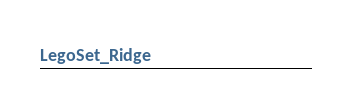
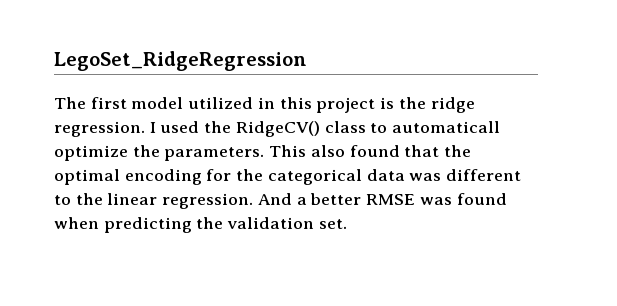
[40,48,151,64] LegoSet_Ridge -> [54,51,307,71] [54,97,475,113] [54,121,501,137] [54,145,472,161] [54,169,522,185] [54,193,507,209] [54,217,347,233] LegoSet_RidgeRegression // The first model utilized in this project is the ridge regression. I used the RidgeCV() class to automaticall optimize the parameters. This also found that the optimal encoding for the categorical data was different to the linear regression. And a better RMSE was found when predicting the validation set.

